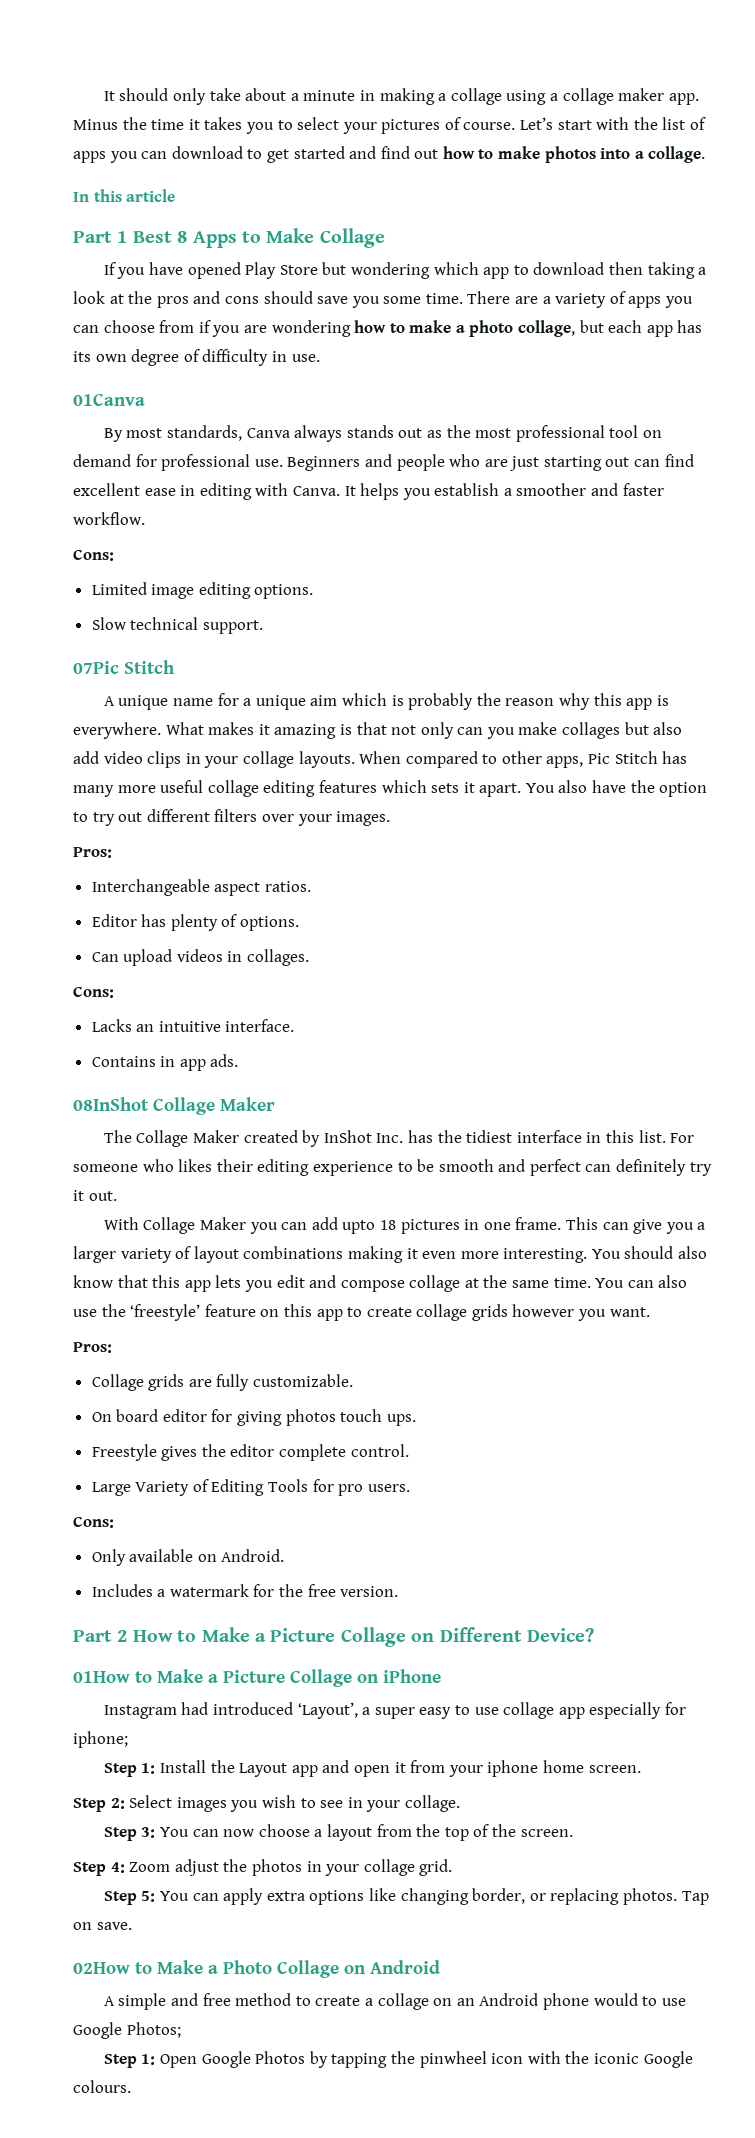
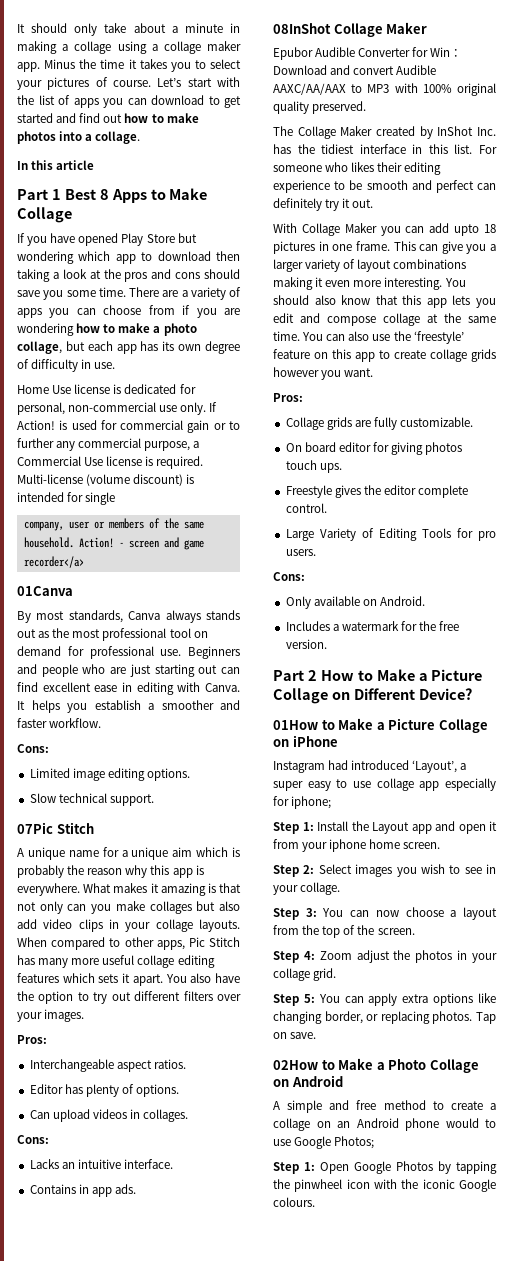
(320, 358) none -> [17,384,196,394] [17,402,218,415] [17,420,240,433] [17,438,200,451] [17,456,204,469] [17,474,195,486] [17,492,116,505] [23,518,204,531] [23,537,204,550] [23,556,84,568] // Home Use license is dedicated for personal, non-commercial use only. If Action! is used for commercial gain or to further any commercial purpose, a Commercial Use license is required. Multi-license (volume discount) is intended for single // company, user or members of the same household. Action! - screen and game recorder</a>
(275, 1104) none -> [273,47,463,60] [273,65,437,75] [273,83,496,96] [273,101,367,114] // Epubor Audible Converter for Win：Download and convert Audible AAXC/AA/AAX to MP3 with 100% original quality preserved.

